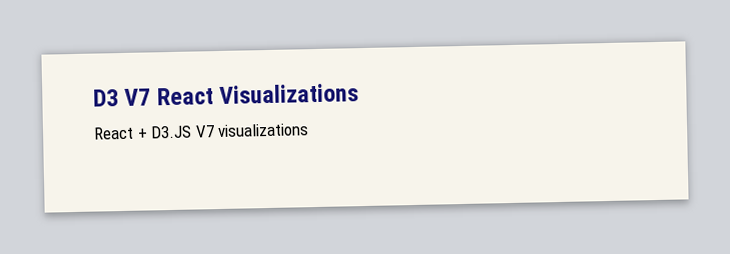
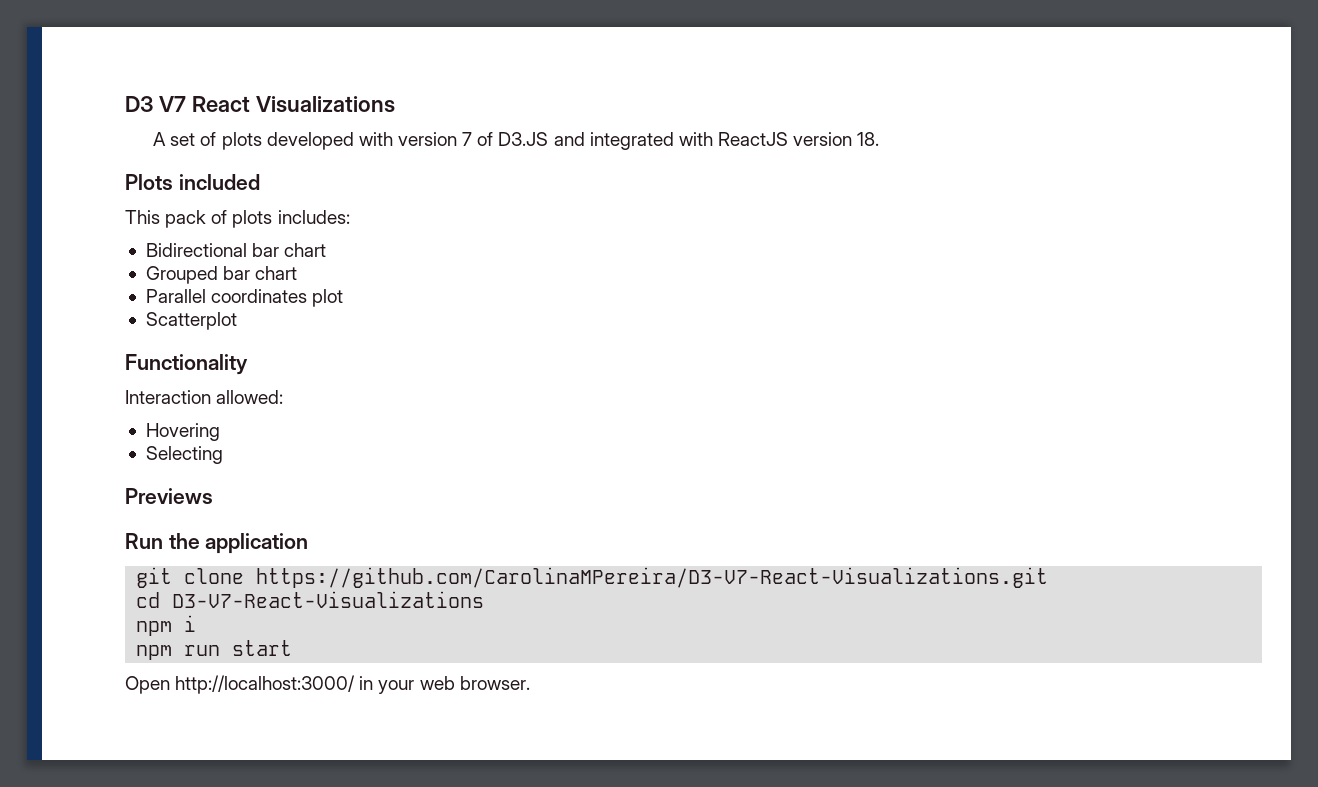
[93,123,310,140] React + D3.JS V7 visualizations -> [153,132,880,150] [125,174,260,190] [125,210,350,228] [145,243,327,257] [145,266,298,284] [145,289,344,307] [145,312,237,330] [125,354,248,375] [125,390,284,404] [145,423,220,441] [145,446,223,464] [125,488,213,504] [125,533,309,554] [136,567,1049,588] [136,591,485,608] [136,615,197,636] [136,640,293,660] [125,675,530,694] A set of plots developed with version 7 of D3.JS and integrated with ReactJS version 18. // Plots included // This pack of plots includes: // Bidirectional bar chart // Grouped bar chart // Parallel coordinates plot // Scatterplot // Functionality // Interaction allowed: // Hovering // Selecting // Previews // Run the application // git clone https://github.com/CarolinaMPereira/D3-V7-React-Visualizations.git // cd D3-V7-React-Visualizations // npm i // npm run start // Open http://localhost:3000/ in your web browser.

